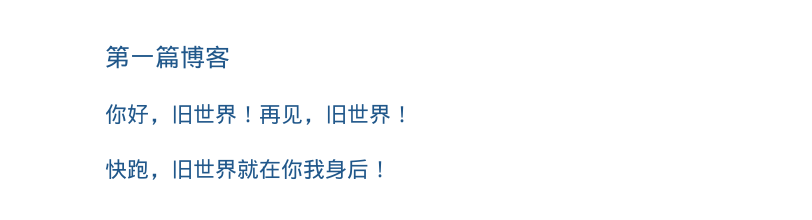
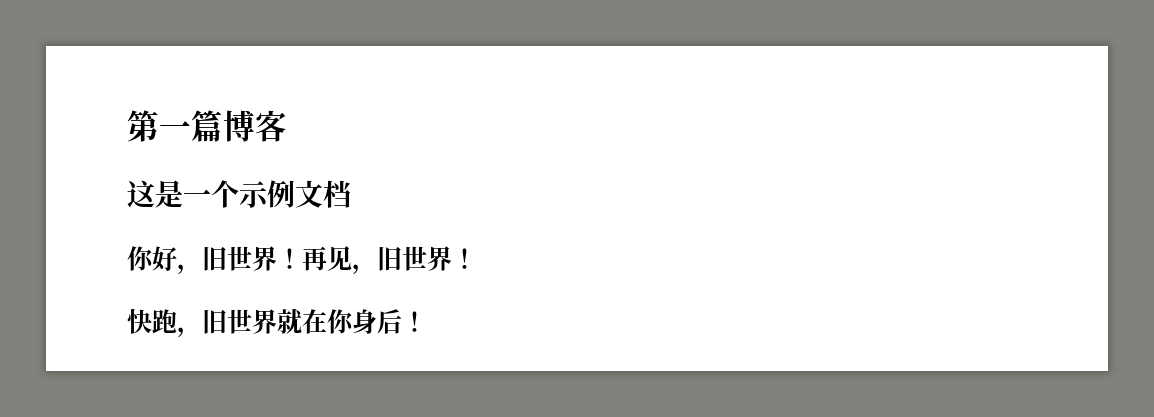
(230, 57) none -> [127,180,351,208] // 这是一个示例文档
[303,159,325,179] 我 -> (354, 321) none

